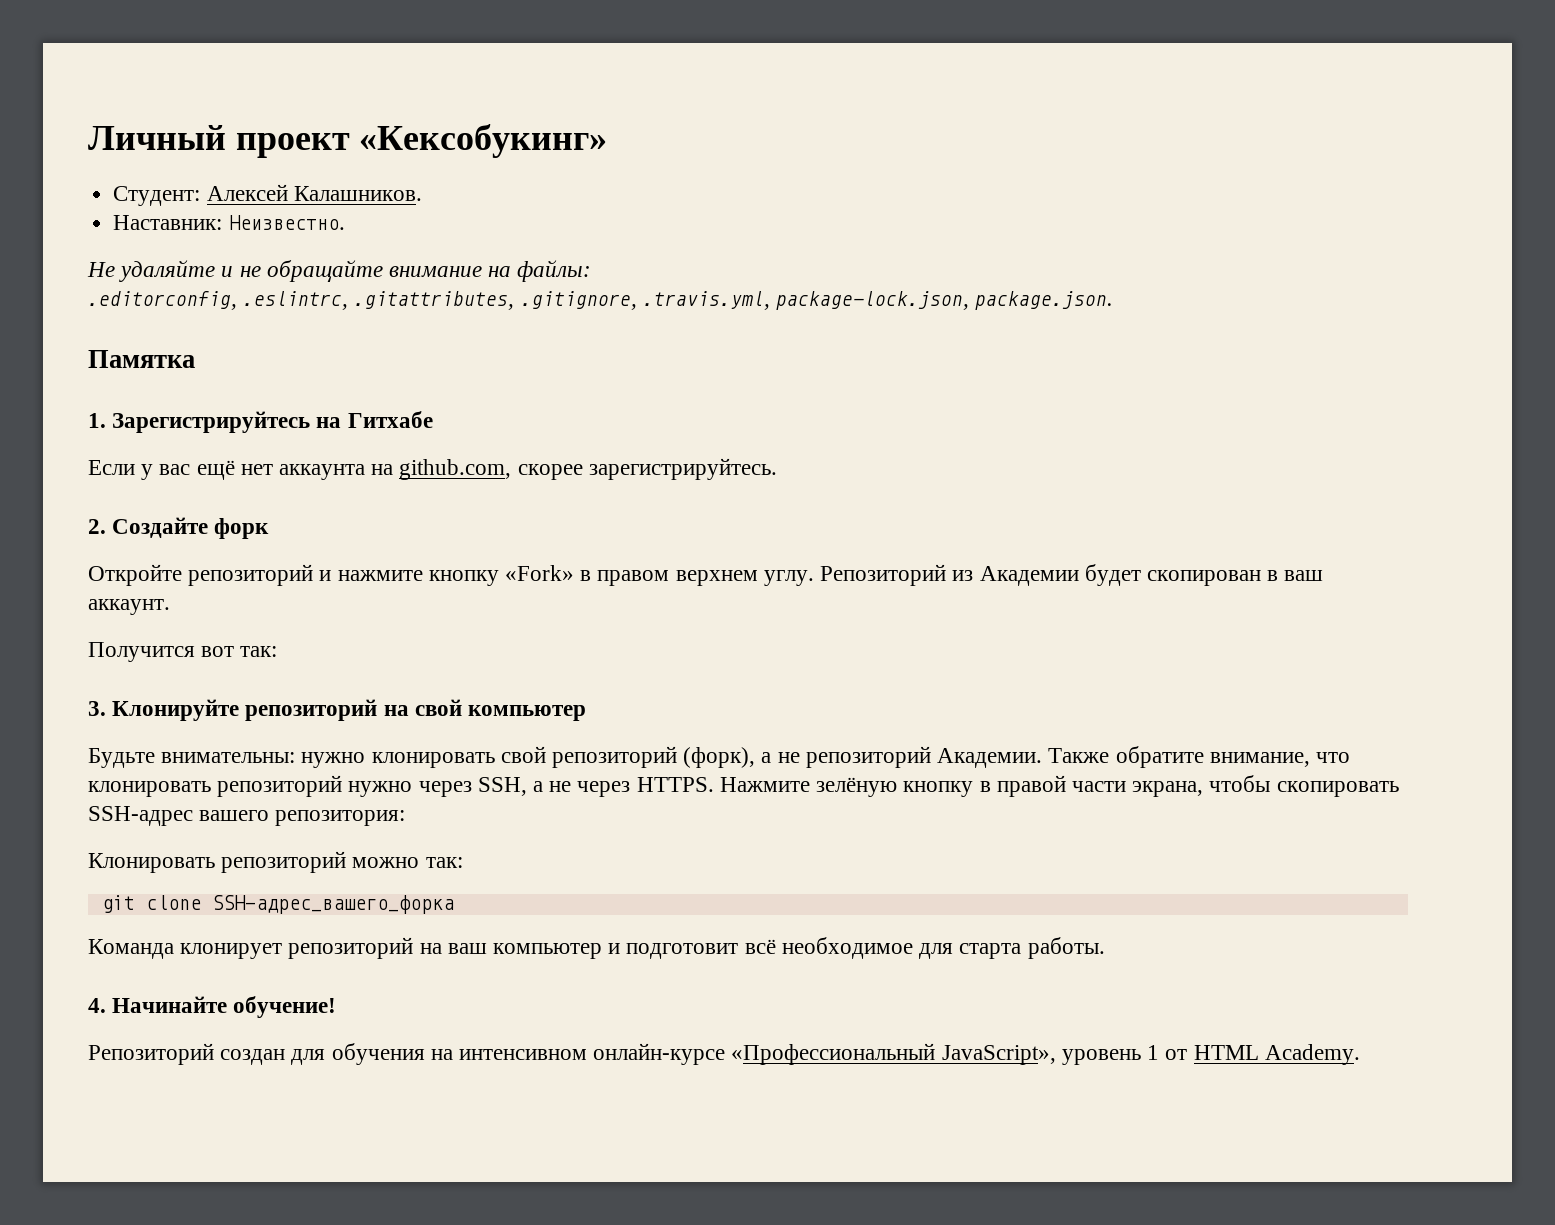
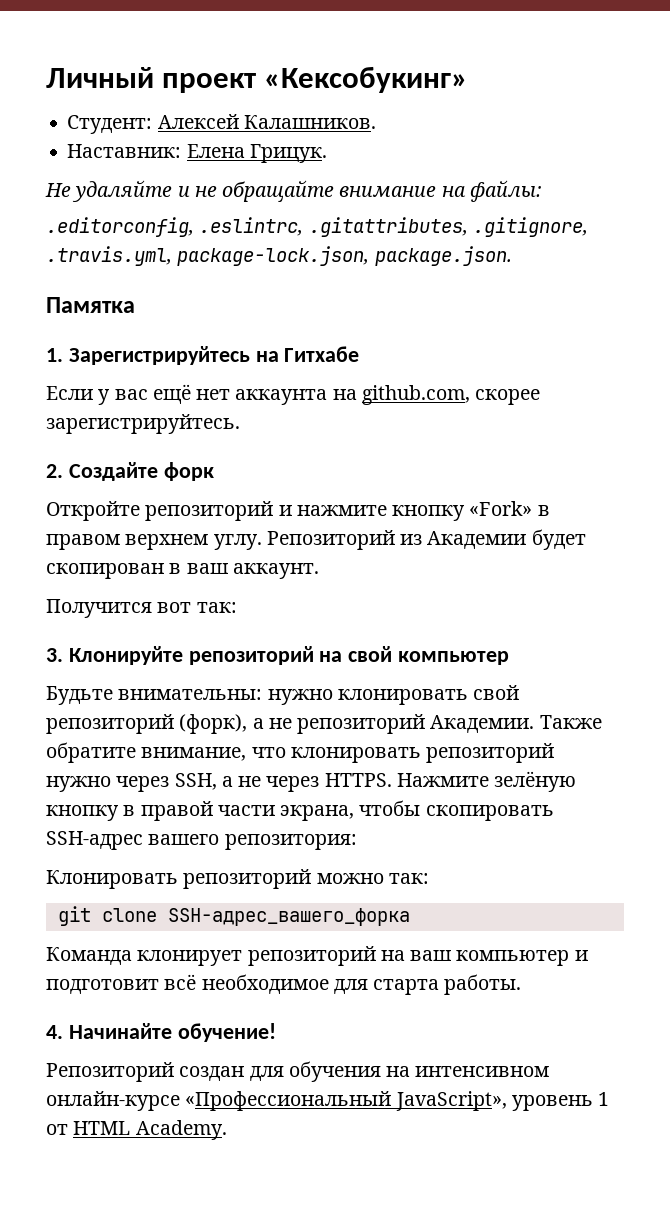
[228,215,345,230] Неизвестно. -> [186,144,327,163] Елена Грицук.

